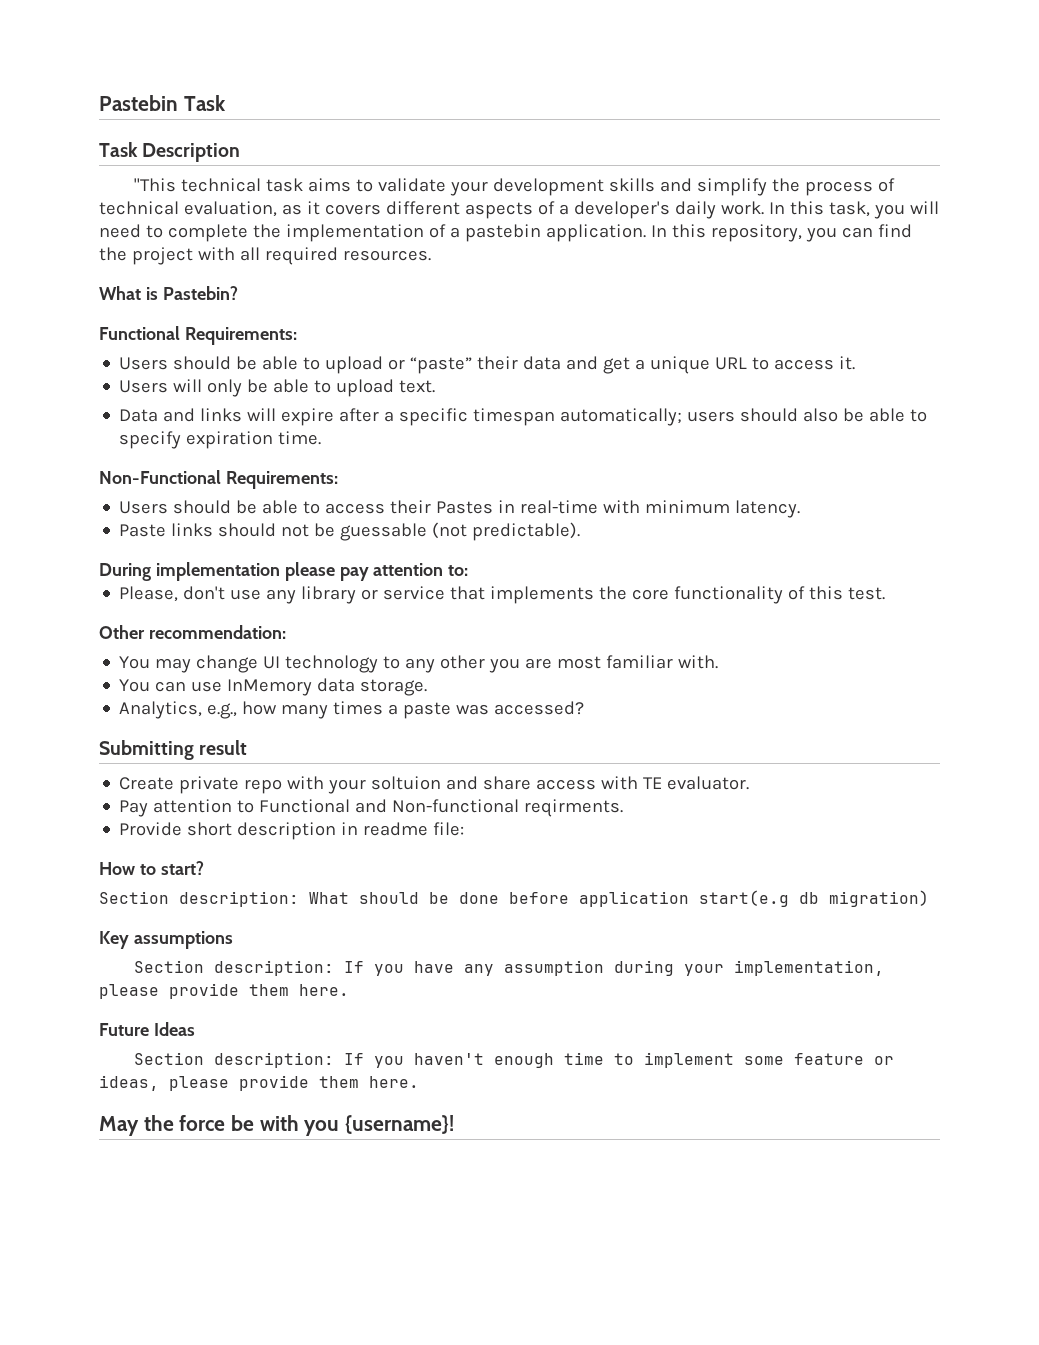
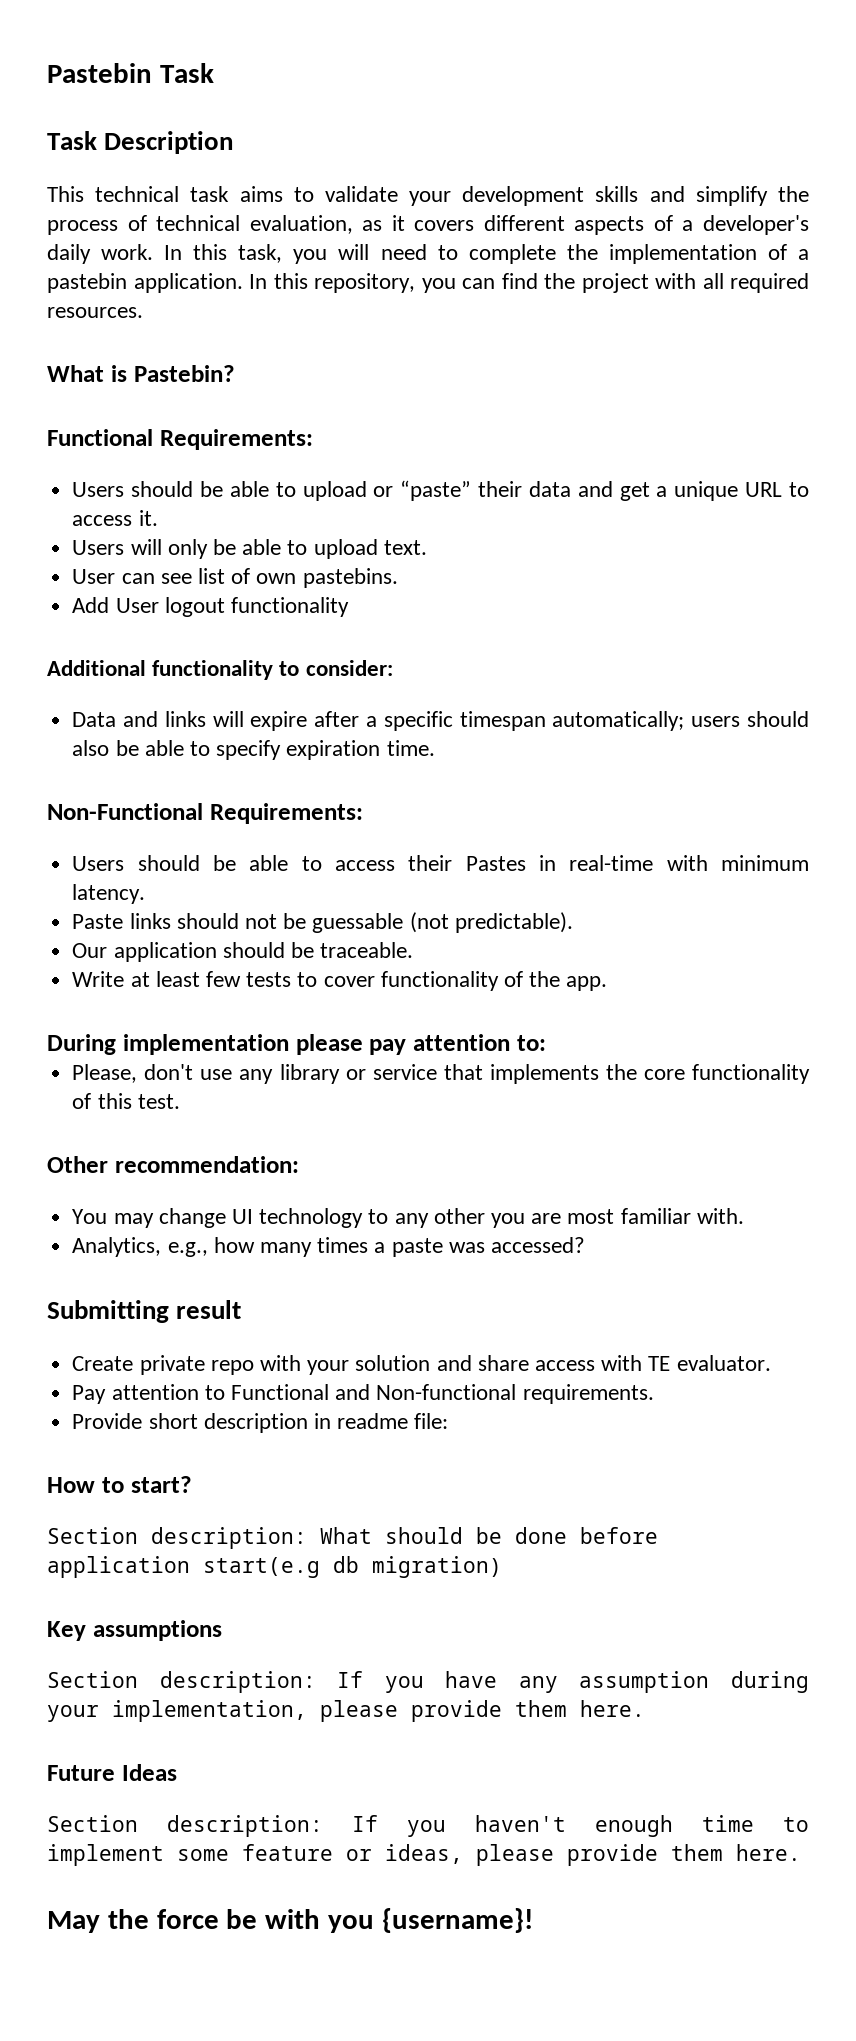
[134,178,177,192] "This -> [47,186,84,202] This
(436, 386) none -> [72,568,398,588] [72,597,349,617] [47,660,393,680] // User can see list of own pastebins. // Add User logout functionality // Additional functionality to consider:
(581, 531) none -> [72,942,414,962] [72,971,608,991] // Our application should be traceable. // Write at least few tests to cover functionality of the app.
[119,678,428,696] // You can use InMemory data storage. -> (744, 1216) none
[371,776,442,790] soltuion -> [355,1355,431,1371] solution
[524,799,624,817] reqirments. -> [522,1384,654,1404] requirements.

